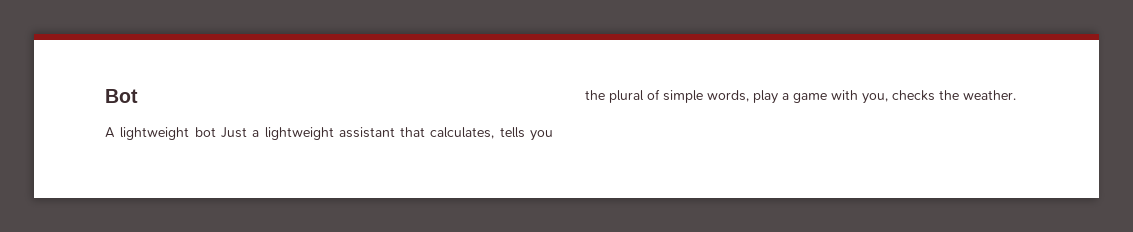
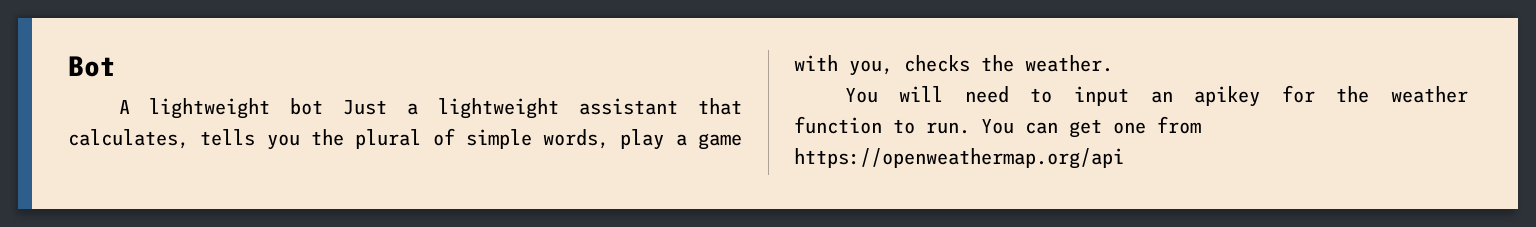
(1016, 95) none -> [844,85,1468,107] [794,116,1201,138] [794,148,1124,169] // You will need to input an apikey for the weather function to run. You can get one from https://openweathermap.org/api

